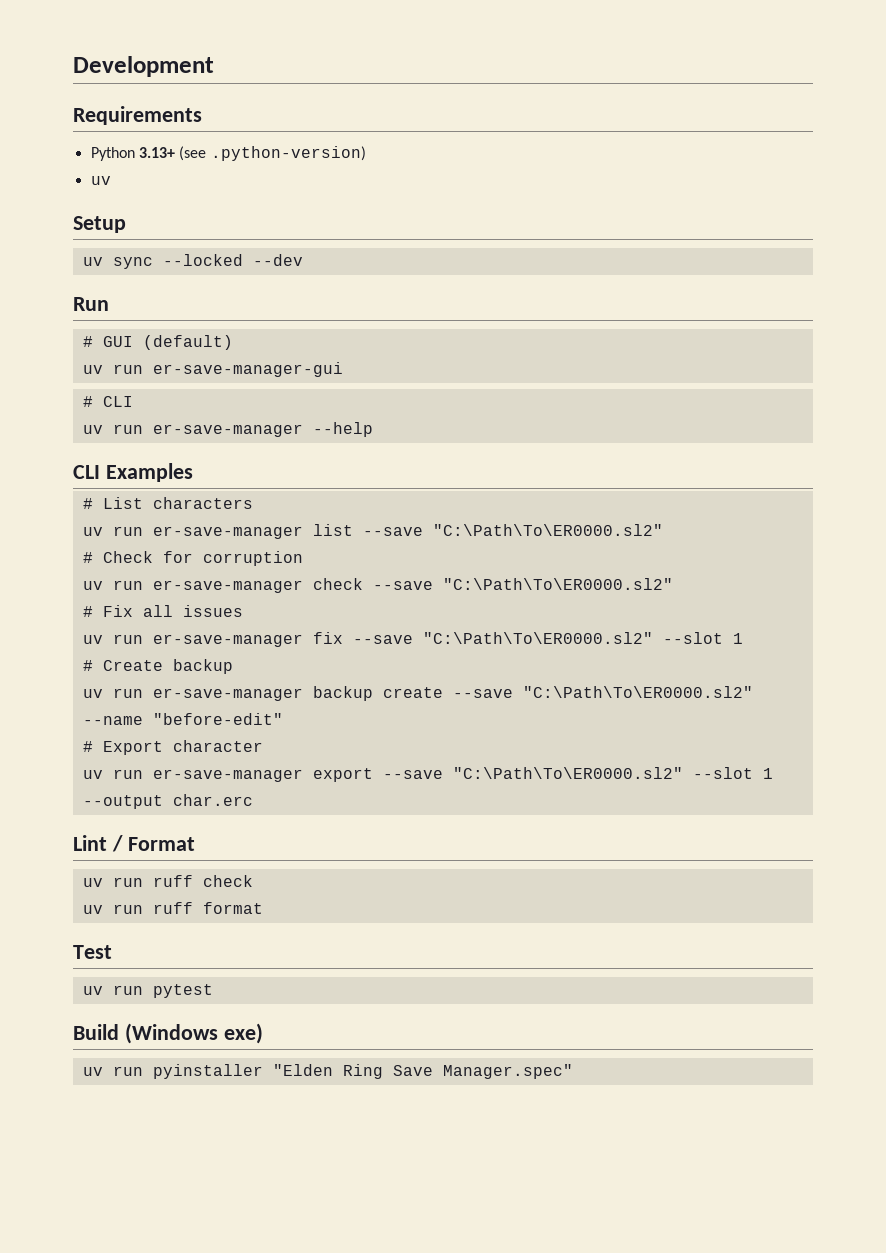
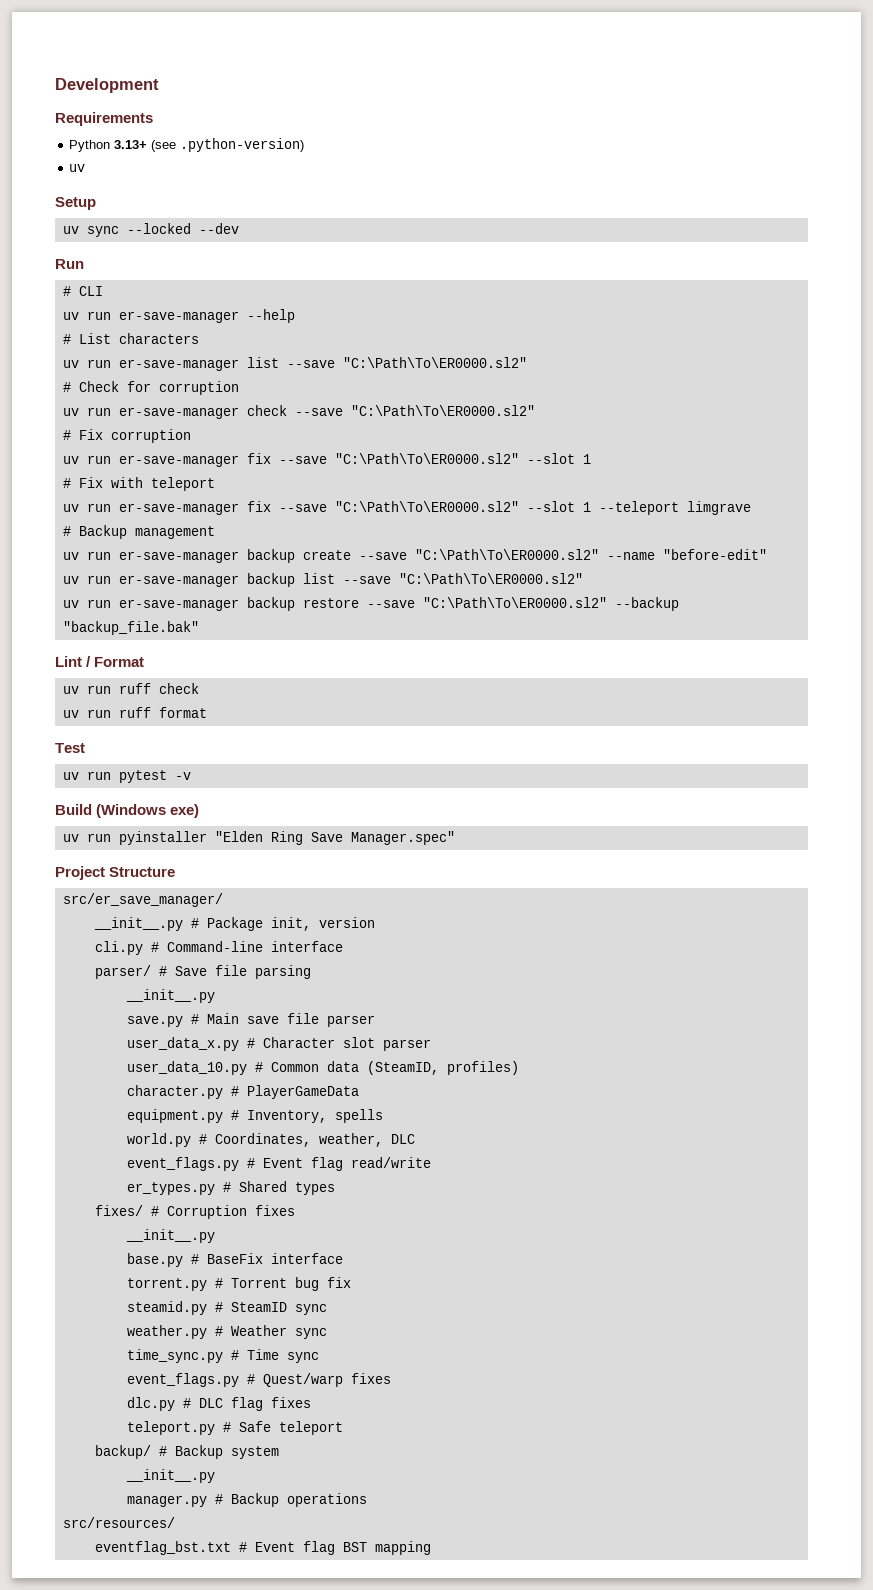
[82,335,233,350] [82,362,343,377] // # GUI (default) // uv run er-save-manager-gui -> (84, 264) none
[73,463,193,482] // CLI Examples -> (295, 316) none
[142,605,243,617] all issues -> [110,429,191,443] corruption
[102,659,233,674] Create backup -> [78,477,215,491] [62,501,751,515] [62,525,215,539] Fix with teleport // uv run er-save-manager fix --save "C:\Path\To\ER0000.sl2" --slot 1 --teleport limgrave // # Backup management
[82,740,263,755] [82,767,773,782] [82,794,253,809] # Export character // uv run er-save-manager export --save "C:\Path\To\ER0000.sl2" --slot 1 --output char.erc -> [62,573,583,587] [62,597,679,611] [62,621,199,635] uv run er-save-manager backup list --save "C:\Path\To\ER0000.sl2" // uv run er-save-manager backup restore --save "C:\Path\To\ER0000.sl2" --backup "backup_file.bak"
(213, 991) none -> [174,772,191,780] -v
(573, 1071) none -> [55,866,176,880] [62,893,223,907] [93,917,375,931] [94,941,343,955] [94,965,311,979] [125,989,215,1003] [126,1013,375,1027] [126,1037,431,1051] [126,1061,519,1075] [126,1085,359,1099] [126,1109,383,1123] [126,1133,415,1147] [126,1157,431,1171] [126,1181,335,1195] [94,1205,295,1219] [125,1229,215,1243] [126,1253,343,1267] [126,1277,351,1291] [126,1301,327,1315] [126,1325,327,1339] [126,1349,319,1363] [126,1373,391,1387] [126,1397,311,1411] [126,1421,343,1435] [94,1445,279,1459] [125,1469,215,1483] [126,1493,367,1507] [62,1517,175,1528] [94,1541,431,1555] // Project Structure // src/er_save_manager/ // __init__.py # Package init, version // cli.py # Command-line interface // parser/ # Save file parsing // __init__.py // save.py # Main save file parser // user_data_x.py # Character slot parser // user_data_10.py # Common data (SteamID, profiles) // character.py # PlayerGameData // equipment.py # Inventory, spells // world.py # Coordinates, weather, DLC // event_flags.py # Event flag read/write // er_types.py # Shared types // fixes/ # Corruption fixes // __init__.py // base.py # BaseFix interface // torrent.py # Torrent bug fix // steamid.py # SteamID sync // weather.py # Weather sync // time_sync.py # Time sync // event_flags.py # Quest/warp fixes // dlc.py # DLC flag fixes // teleport.py # Safe teleport // backup/ # Backup system // __init__.py // manager.py # Backup operations // src/resources/ // eventflag_bst.txt # Event flag BST mapping

